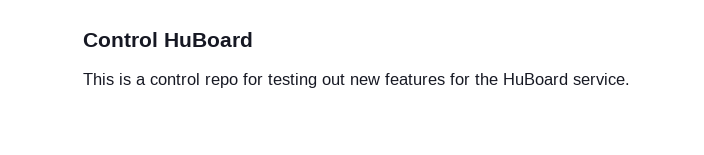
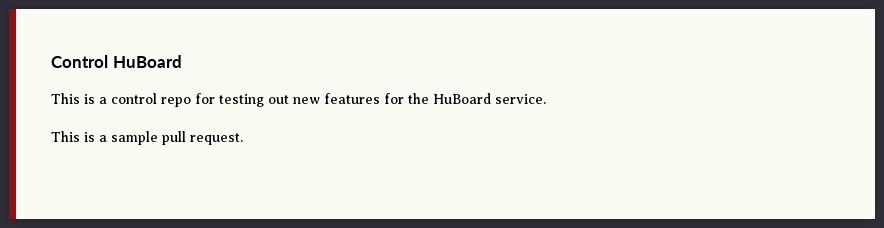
(630, 79) none -> [51,131,243,145] // This is a sample pull request.

